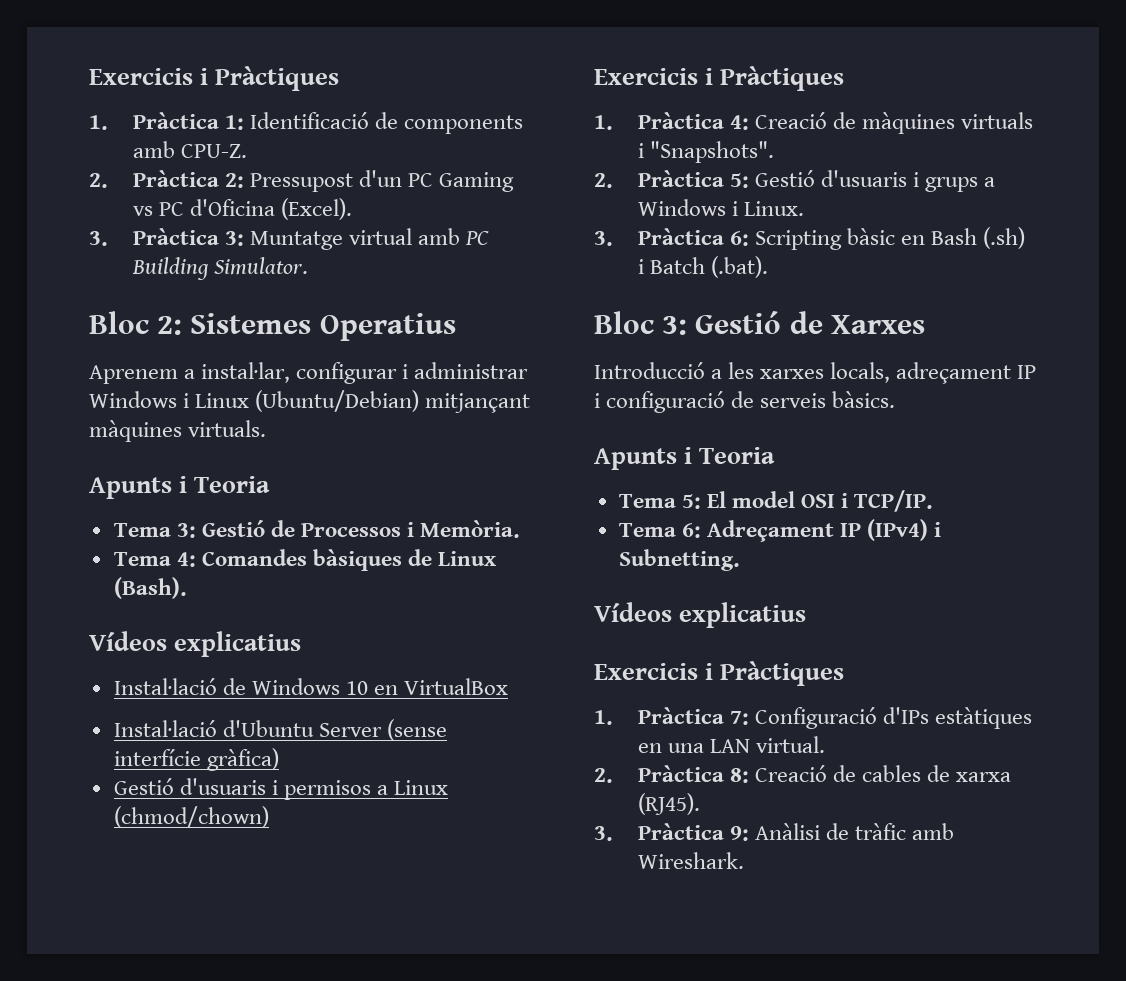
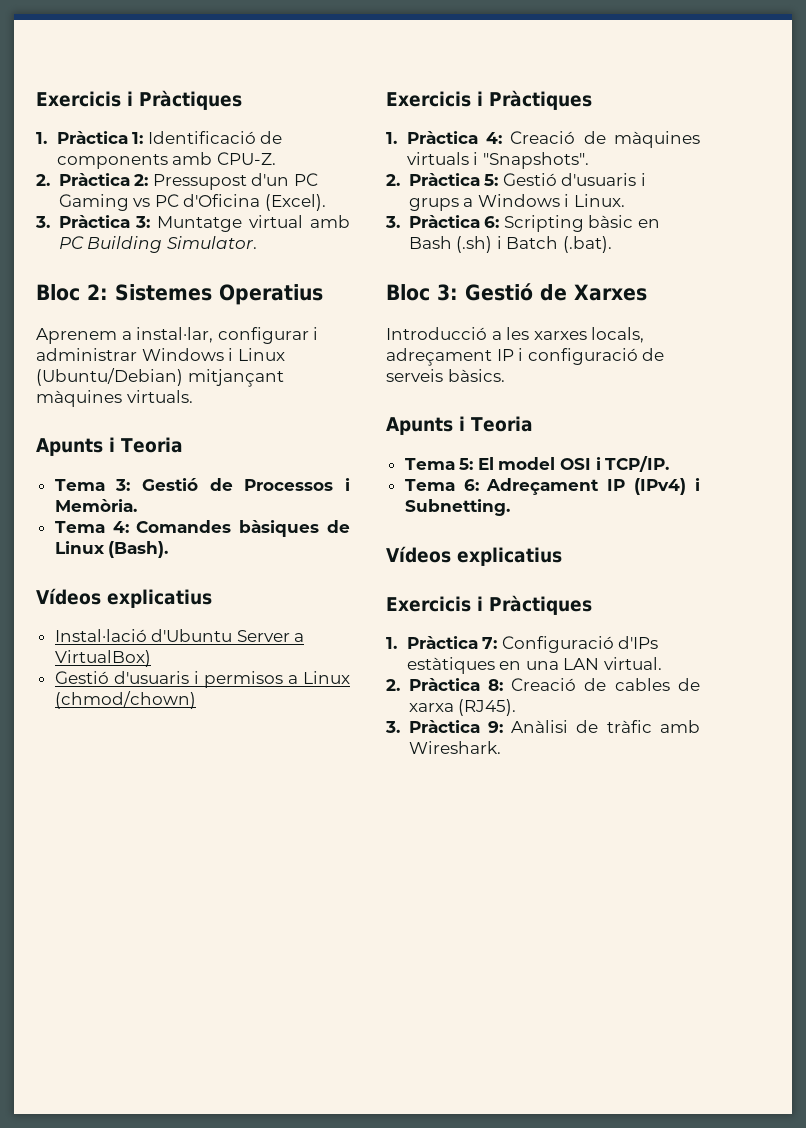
[113,678,509,695] // Instal·lació de Windows 10 en VirtualBox -> (212, 598) none
[386,719,447,741] [113,748,279,771] (sense interfície gràfica) -> [294,633,305,642] [54,650,151,667] a VirtualBox)

